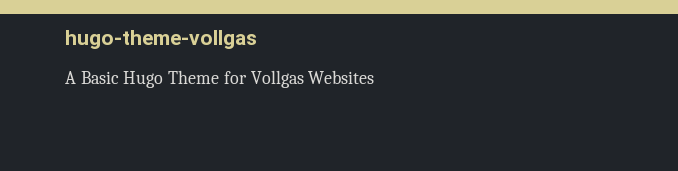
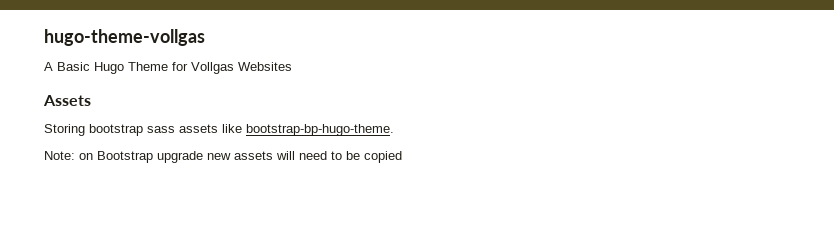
(375, 77) none -> [43,95,91,106] [44,124,394,136] [44,151,402,163] // Assets // Storing bootstrap sass assets like bootstrap-bp-hugo-theme. // Note: on Bootstrap upgrade new assets will need to be copied

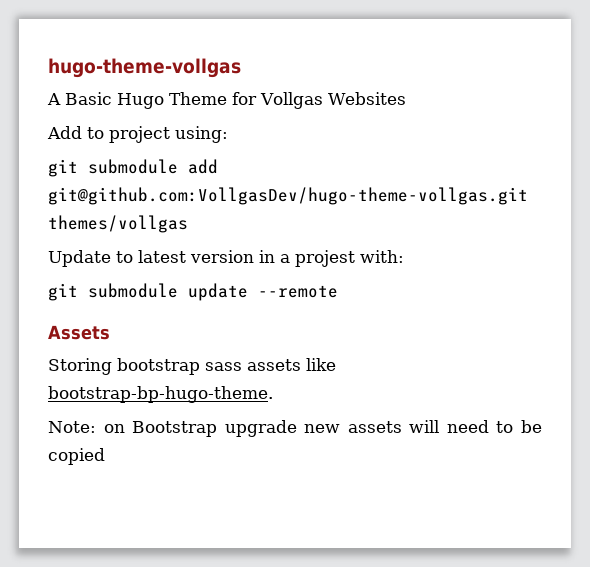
(292, 66) none -> [47,126,228,143] [48,159,218,177] [48,187,528,205] [48,215,188,233] [48,250,404,267] [48,283,338,301] // Add to project using: // git submodule add git@github.com:VollgasDev/hugo-theme-vollgas.git themes/vollgas // Update to latest version in a projest with: // git submodule update --remote

